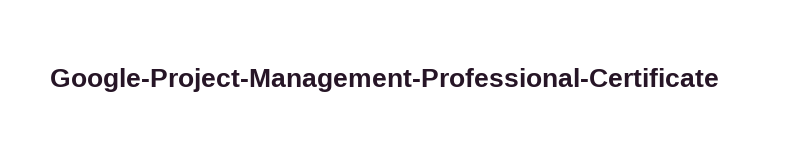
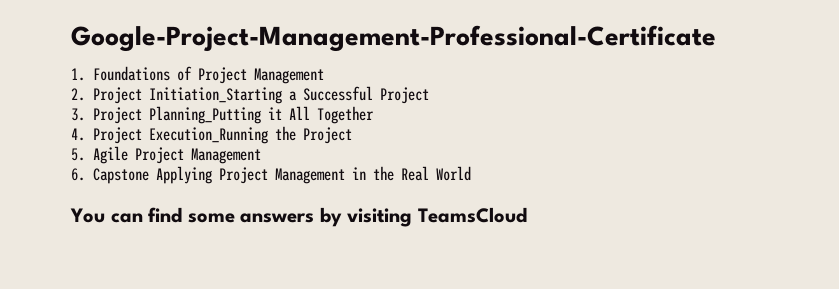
(719, 80) none -> [71,66,325,84] [71,86,430,104] [71,106,375,124] [71,126,353,144] [71,146,262,164] [71,166,472,184] [70,207,527,227] // 1. Foundations of Project Management // 2. Project Initiation_Starting a Successful Project // 3. Project Planning_Putting it All Together // 4. Project Execution_Running the Project // 5. Agile Project Management // 6. Capstone Applying Project Management in the Real World // You can find some answers by visiting TeamsCloud

